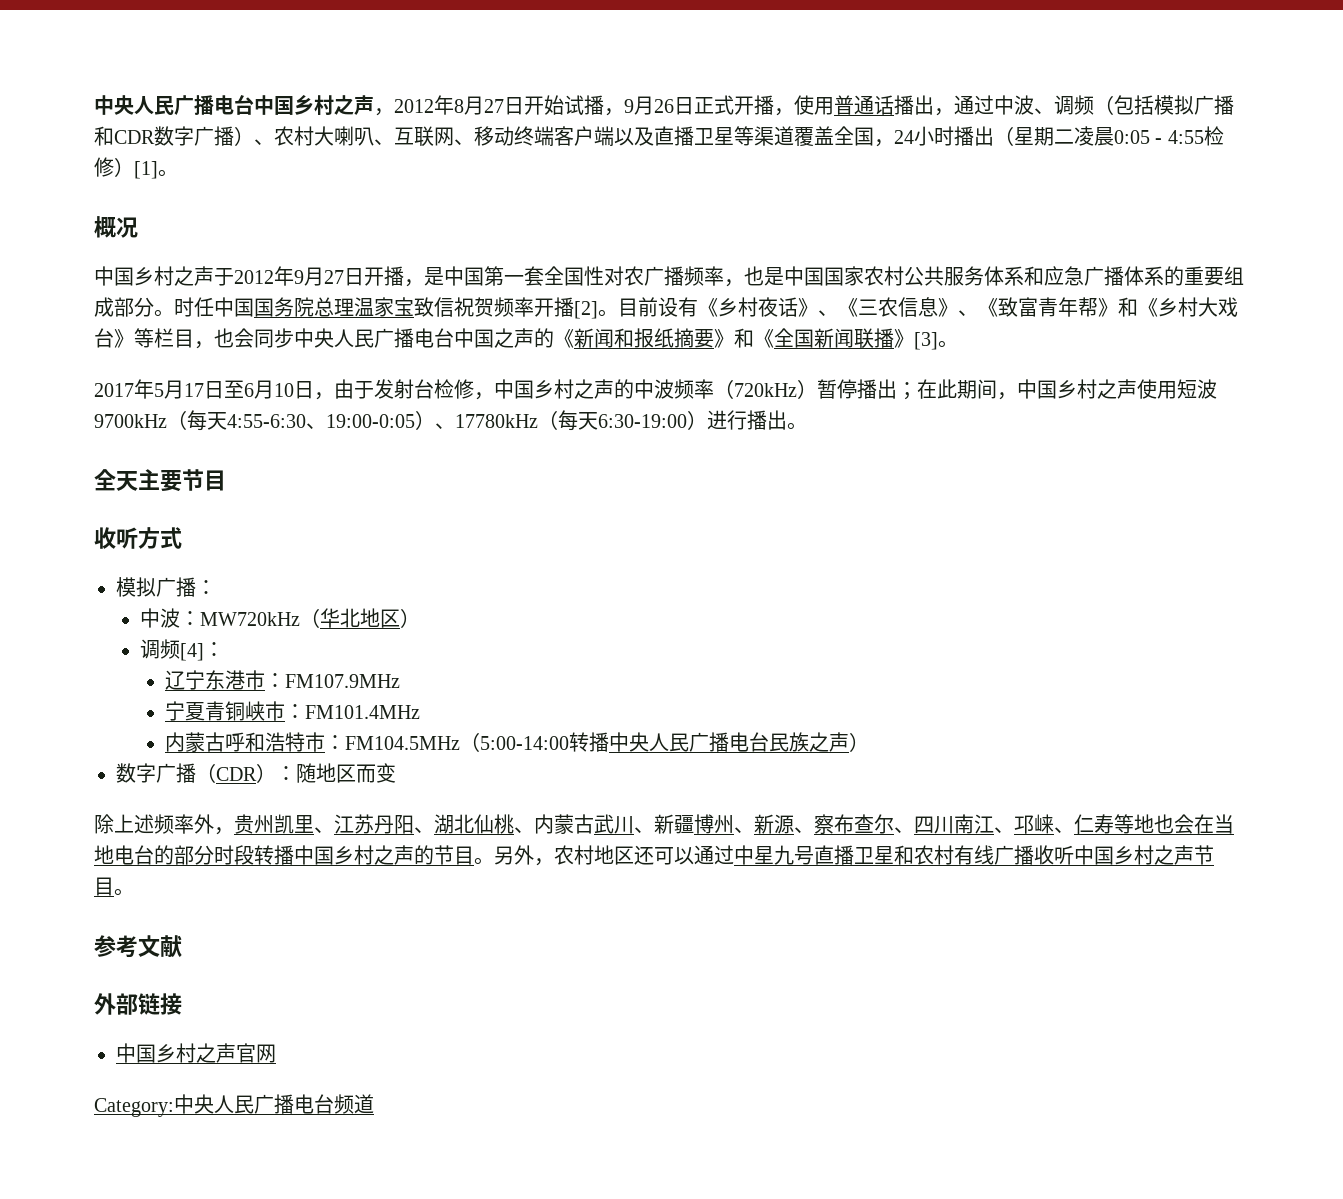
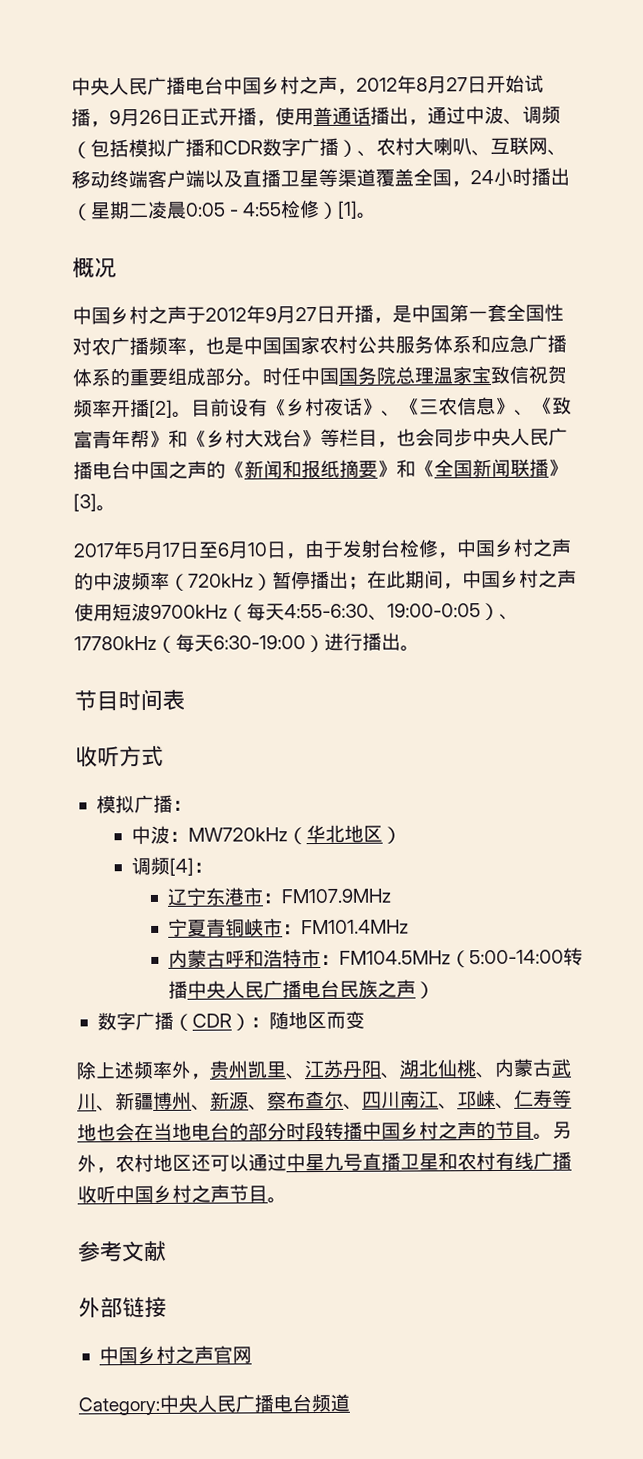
[94,469,226,492] 全天主要节目 -> [74,688,185,712] 节目时间表

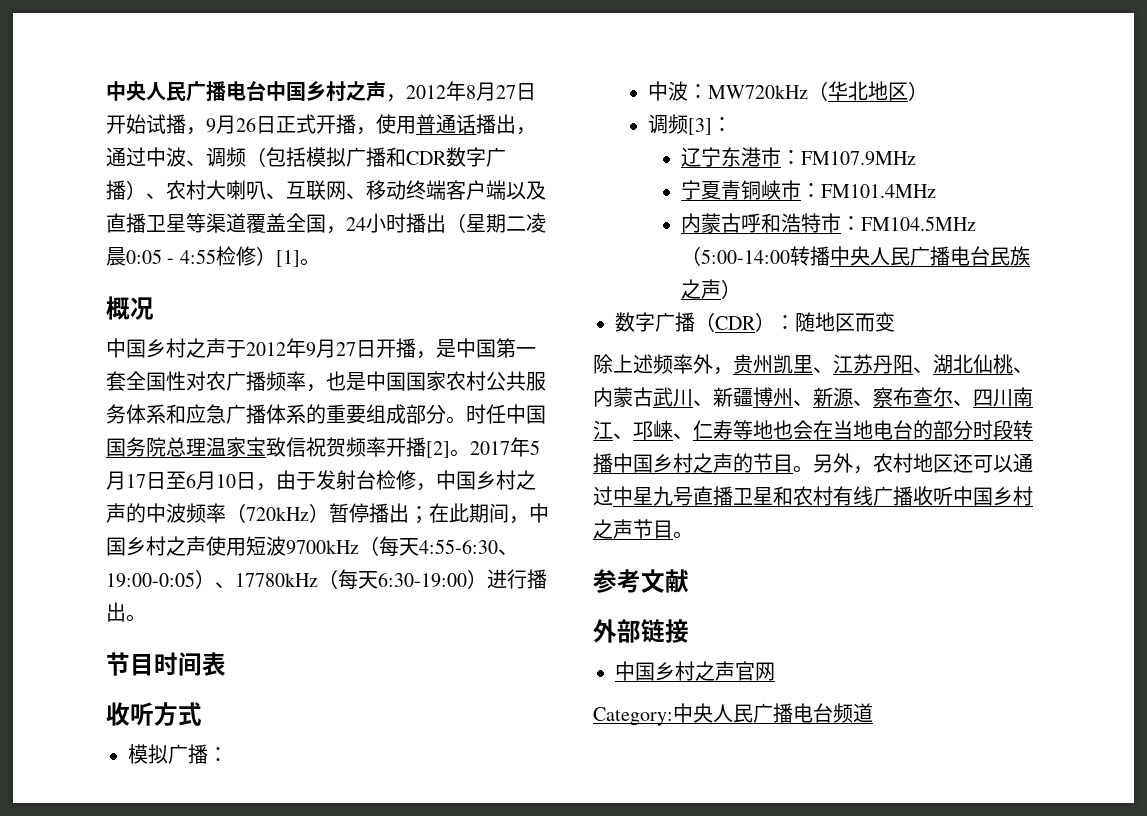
[191,396,572,417] [73,427,568,449] [73,458,568,480] [73,493,116,512] 目前设有《乡村夜话》、《三农信息》、《致富青年帮》和《乡村大戏台》等栏目，也会同步中央人民广播电台中国之声的《新闻和报纸摘要》和《全国新闻联播》[3]。 // -> (470, 453) none
[169,857,195,876] [4] -> [687,118,712,135] [3]

